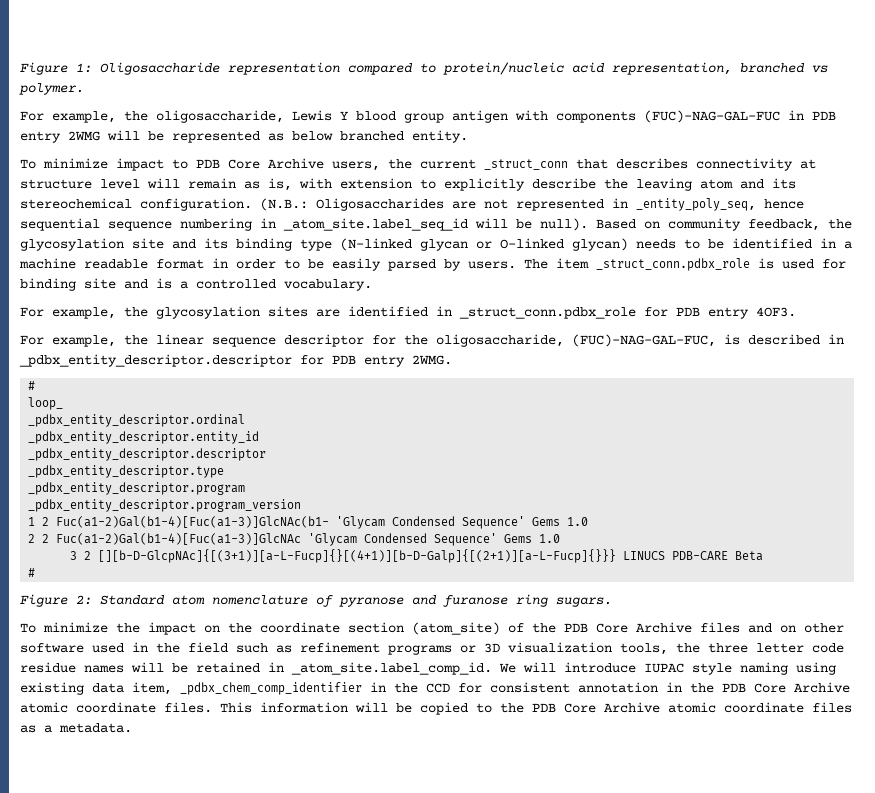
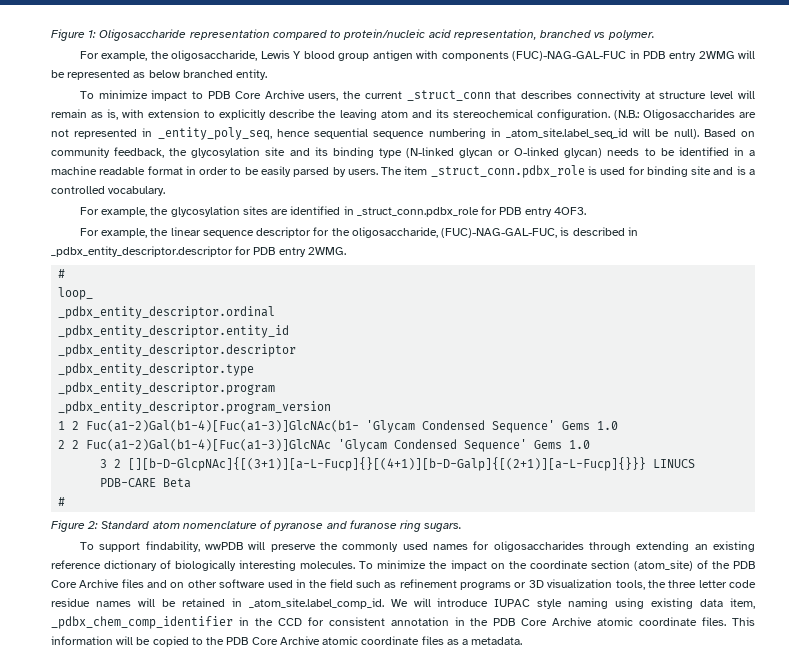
(36, 628) none -> [99,541,756,552] [51,560,374,571] support findability, wwPDB will preserve the commonly used names for oligosaccharides through extending an existing reference dictionary of biologically interesting molecules. To

